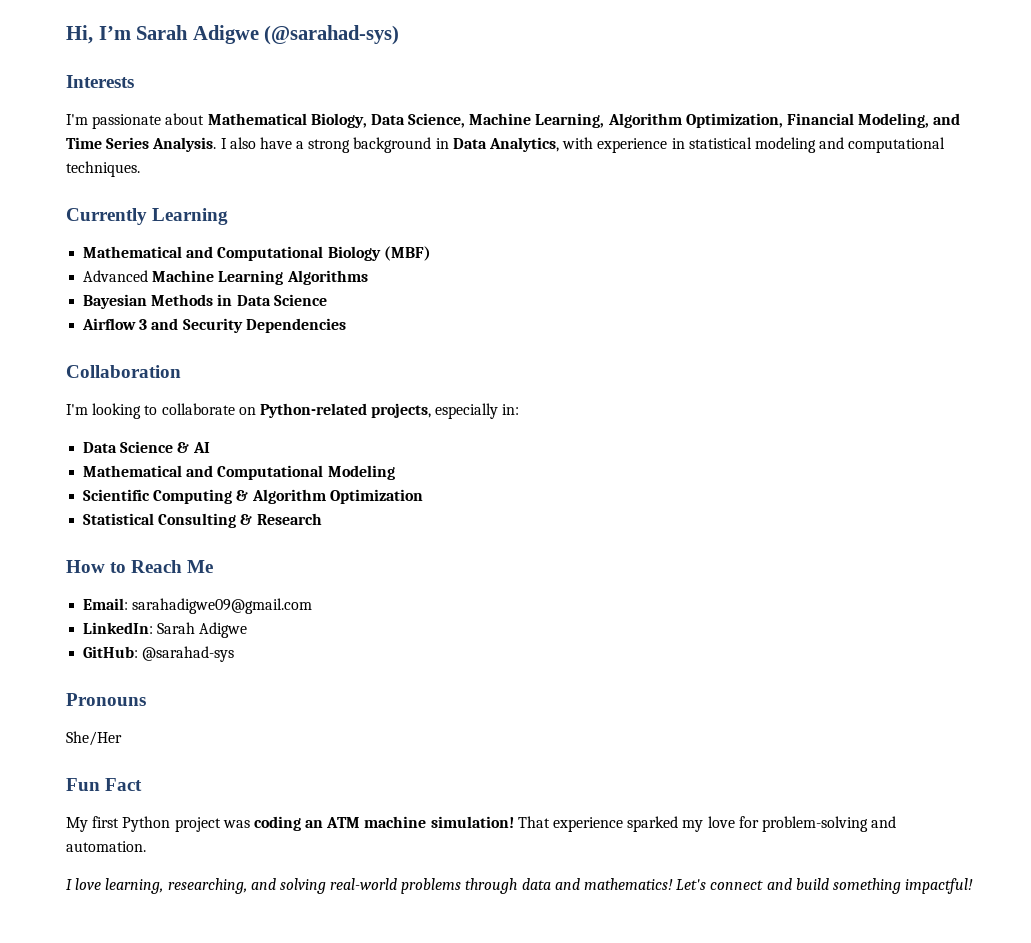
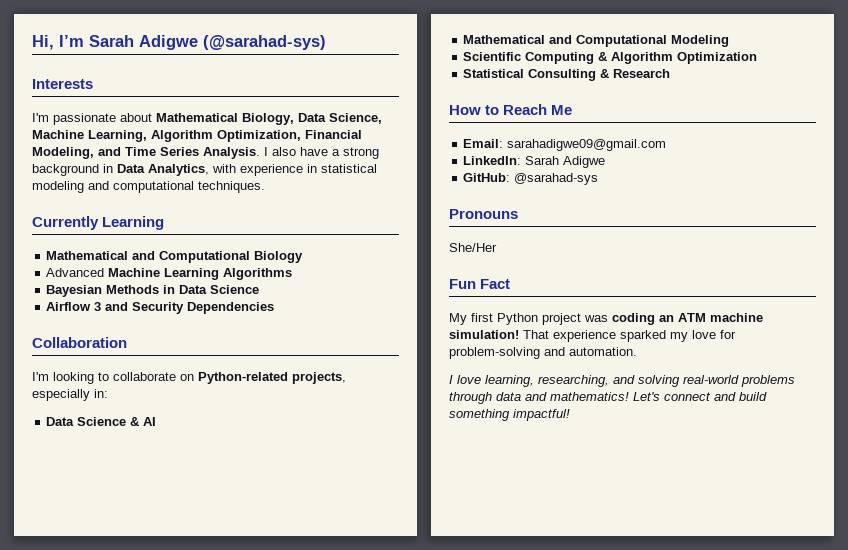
[383,246,431,261] (MBF) -> (304, 257) none

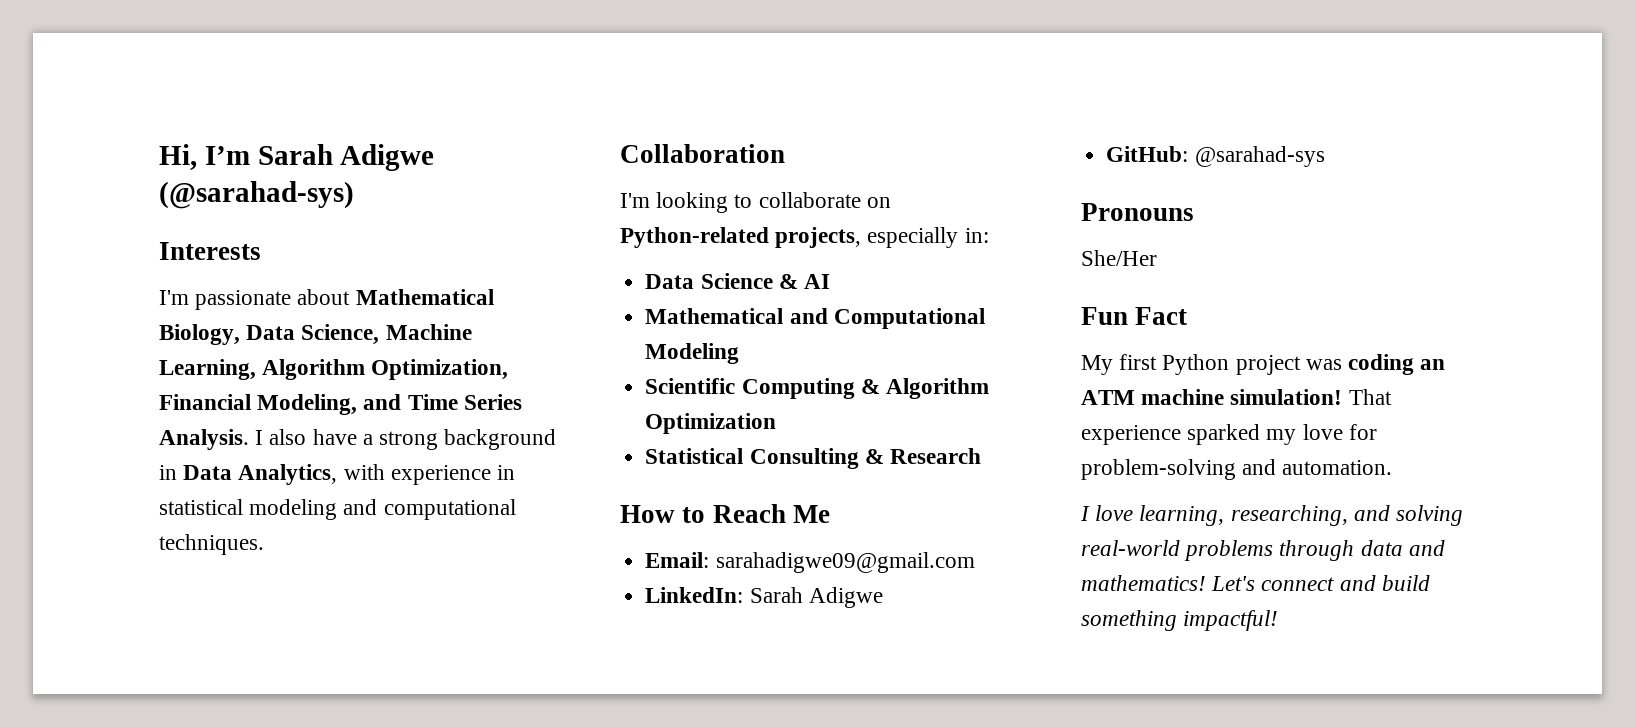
[32,216,165,230] [46,251,304,263] [46,268,293,280] [46,285,260,297] [46,302,275,314] // Currently Learning // Mathematical and Computational Biology // Advanced Machine Learning Algorithms // Bayesian Methods in Data Science // Airflow 3 and Security Dependencies -> (264, 544) none

